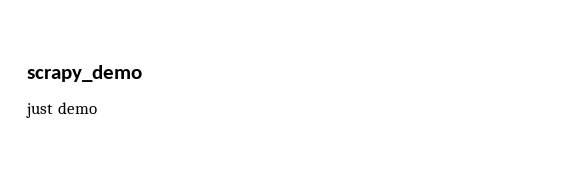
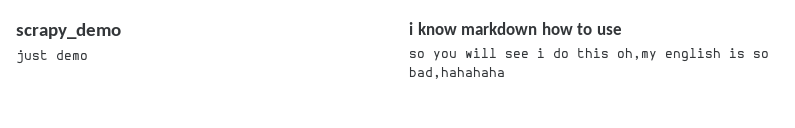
(97, 108) none -> [409,22,622,35] [409,48,769,62] [409,67,505,79] // i know markdown how to use // so you will see i do this oh,my english is so bad,hahahaha

